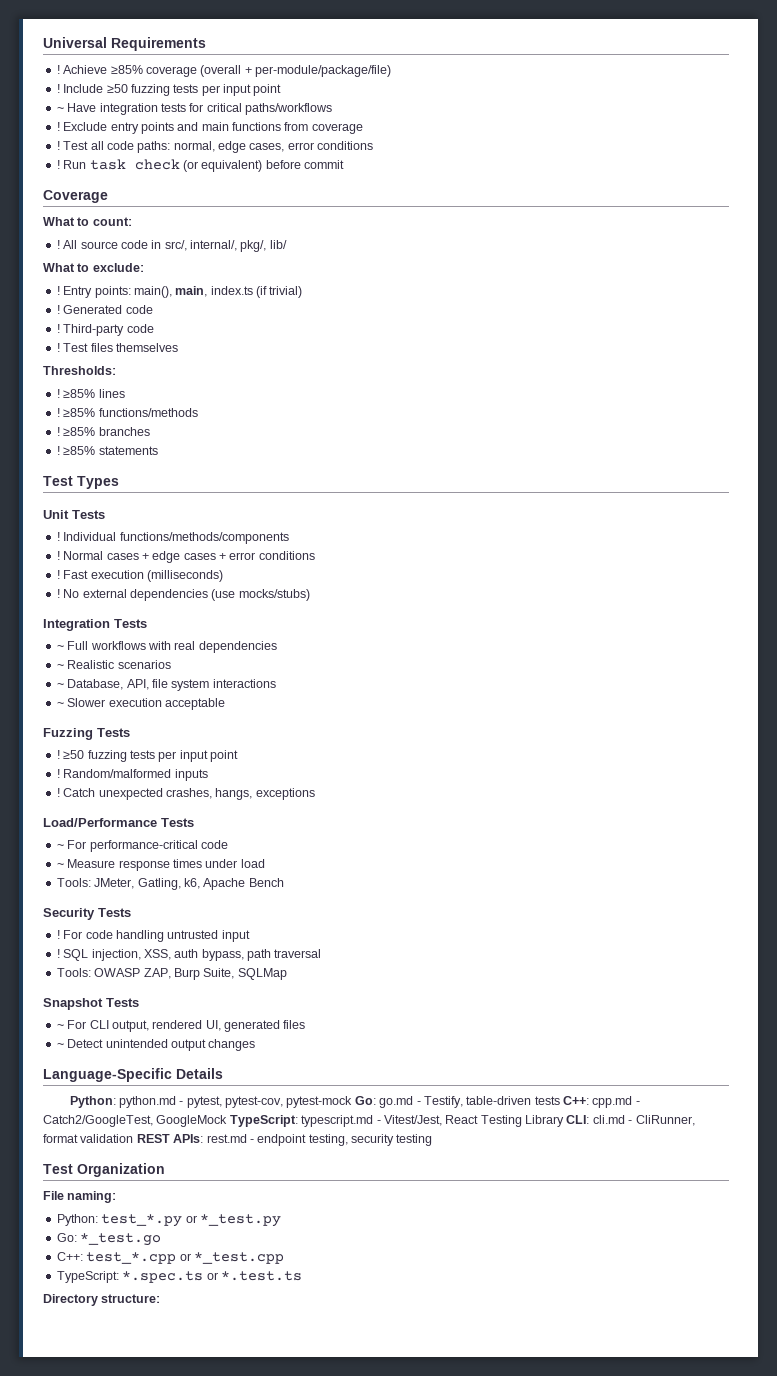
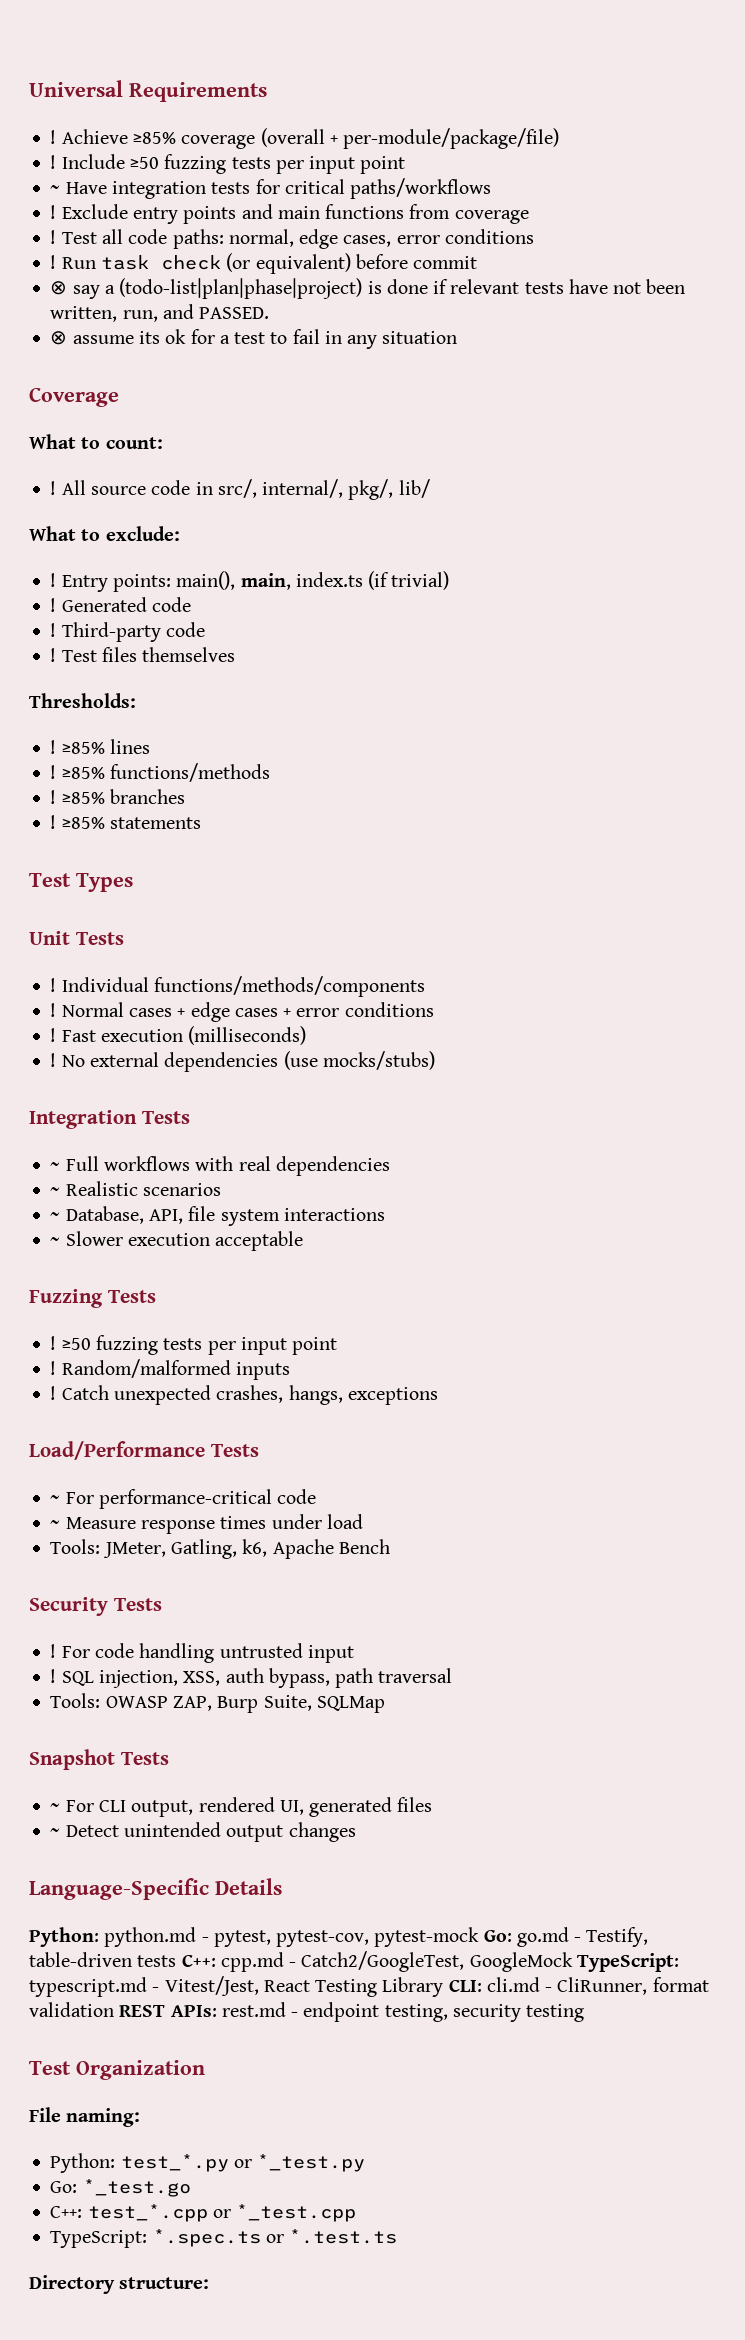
(344, 164) none -> [50,278,686,299] [50,304,270,322] [50,329,458,349] // ⊗ say a (todo-list|plan|phase|project) is done if relevant tests have not been written, run, and PASSED. // ⊗ assume its ok for a test to fail in any situation

